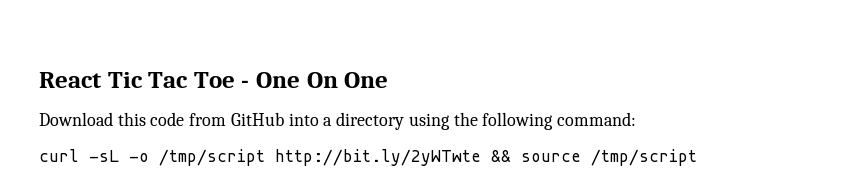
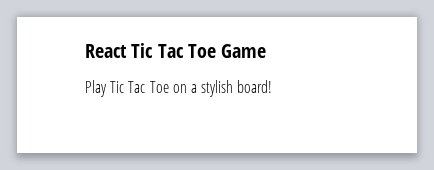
[241,72,389,88] [39,112,636,130] [39,149,697,166] - One On One // Download this code from GitHub into a directory using the following command: // curl -sL -o /tmp/script http://bit.ly/2yWTwte && source /tmp/script -> [221,44,267,58] [85,80,273,97] Game // Play Tic Tac Toe on a stylish board!

